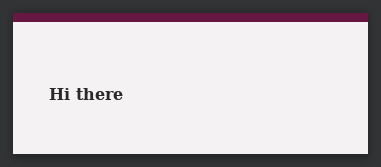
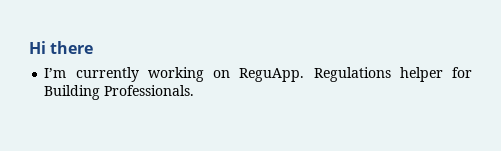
(123, 94) none -> [44,67,473,82] [44,85,195,100] // I’m currently working on ReguApp. Regulations helper for Building Professionals.

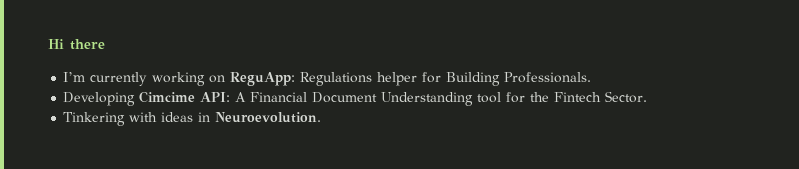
[239,68,305,82] ReguApp. -> [230,72,296,86] ReguApp:
(195, 90) none -> [63,91,648,106] [63,112,322,126] // Developing Cimcime API: A Financial Document Understanding tool for the Fintech Sector. // Tinkering with ideas in Neuroevolution.

